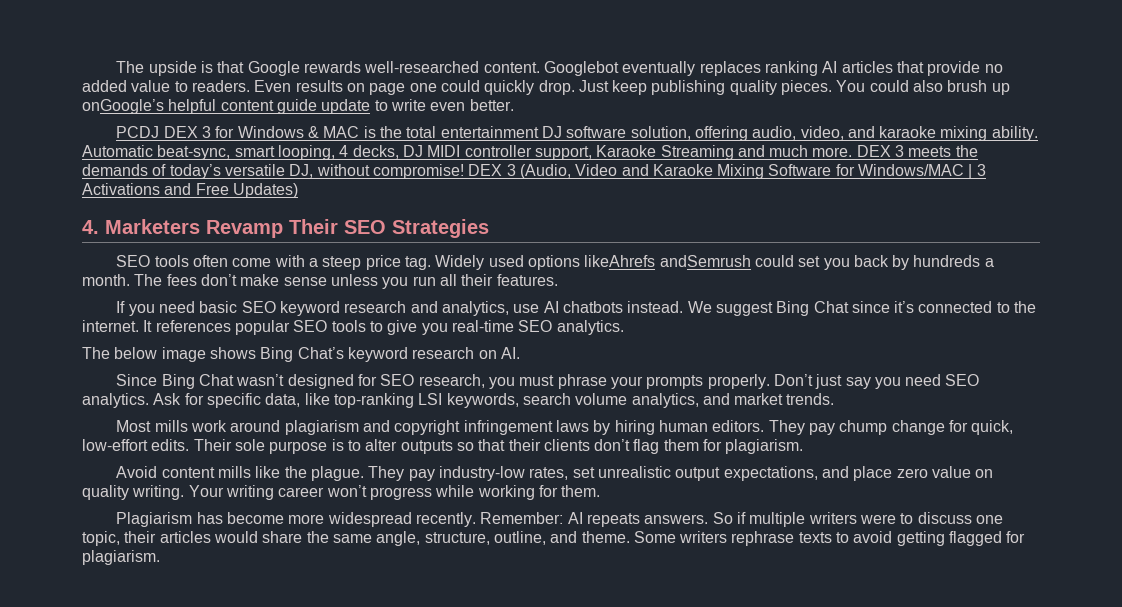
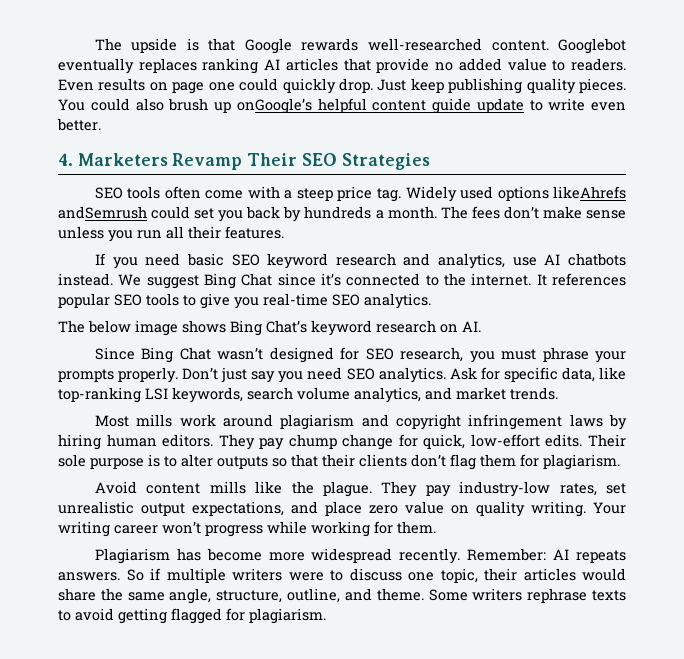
[116,126,1038,141] [82,145,978,160] [82,164,986,179] [82,183,298,198] // PCDJ DEX 3 for Windows & MAC is the total entertainment DJ software solution, offering audio, video, and karaoke mixing ability. Automatic beat-sync, smart looping, 4 decks, DJ MIDI controller support, Karaoke Streaming and much more. DEX 3 meets the demands of today’s versatile DJ, without compromise! DEX 3 (Audio, Video and Karaoke Mixing Software for Windows/MAC | 3 Activations and Free Updates) -> (101, 124) none

